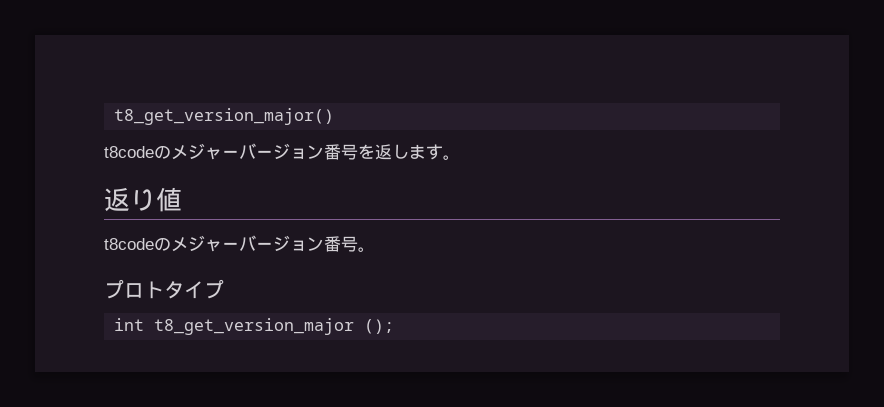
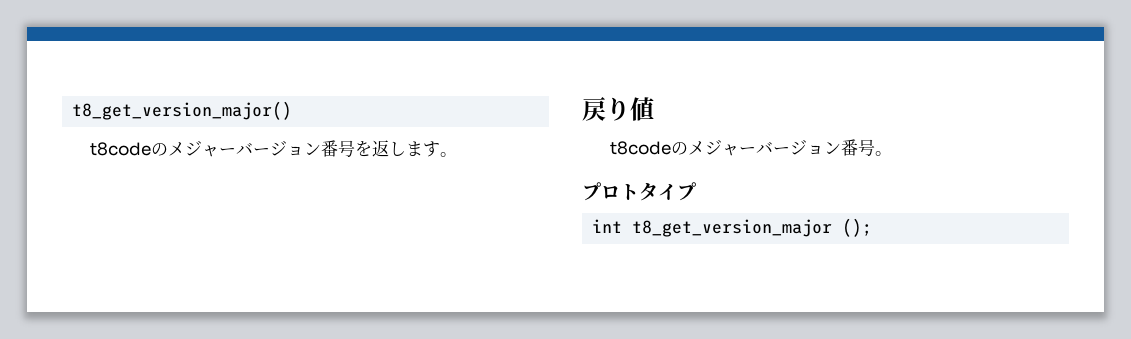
[104,187,130,212] 返 -> [582,97,606,121] 戻

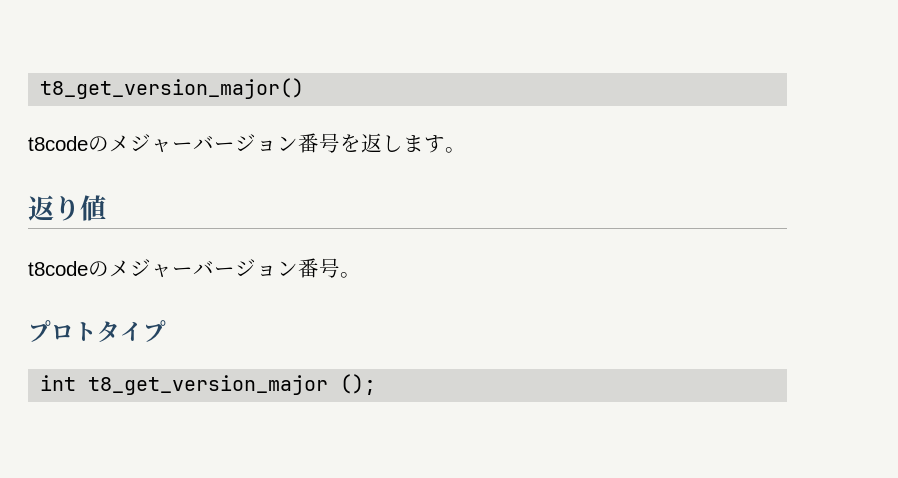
[582,97,606,121] 戻 -> [28,195,54,221] 返

